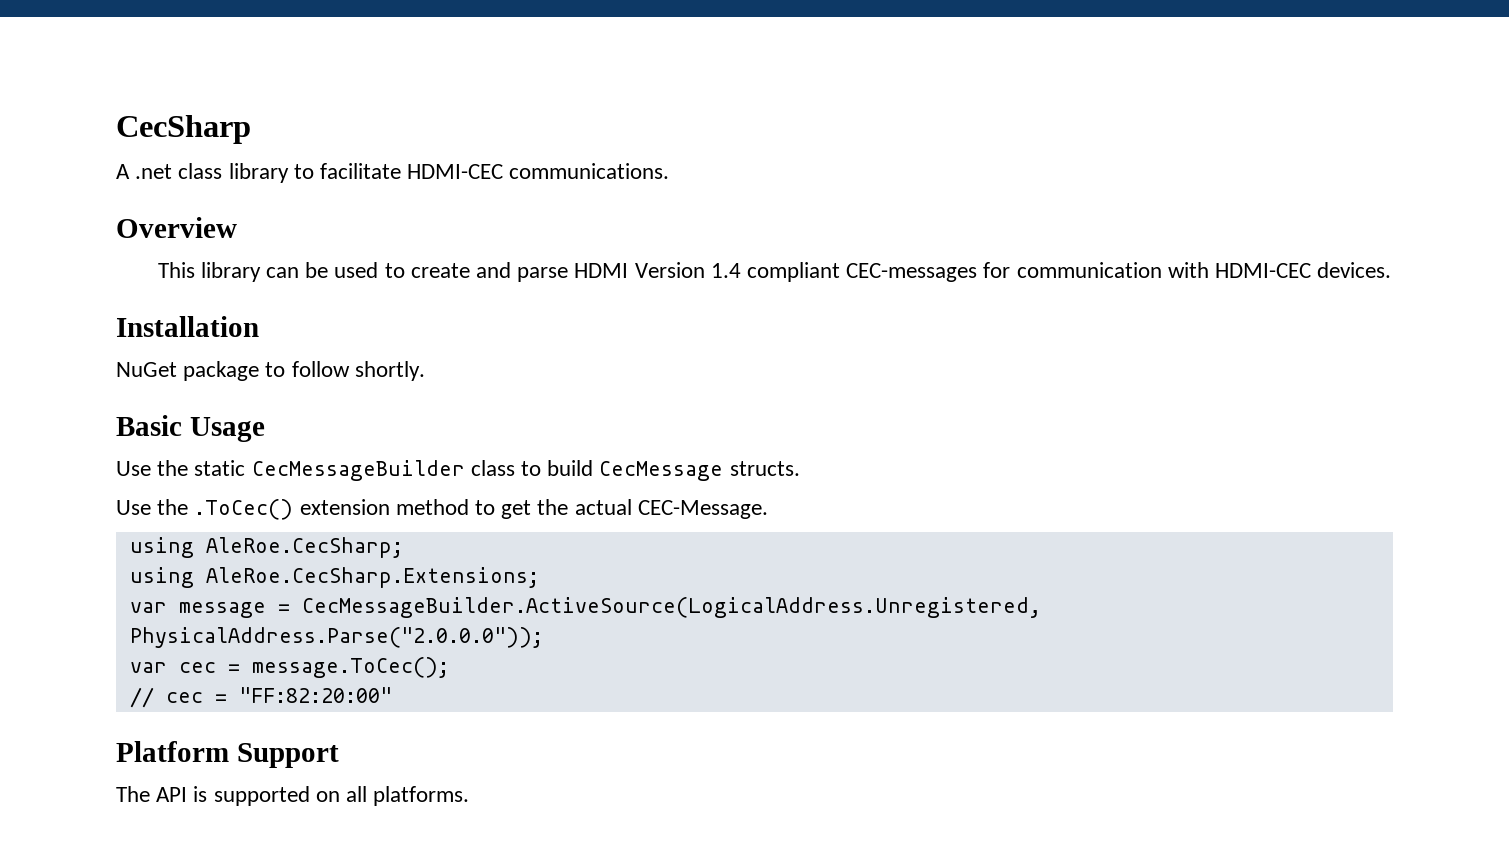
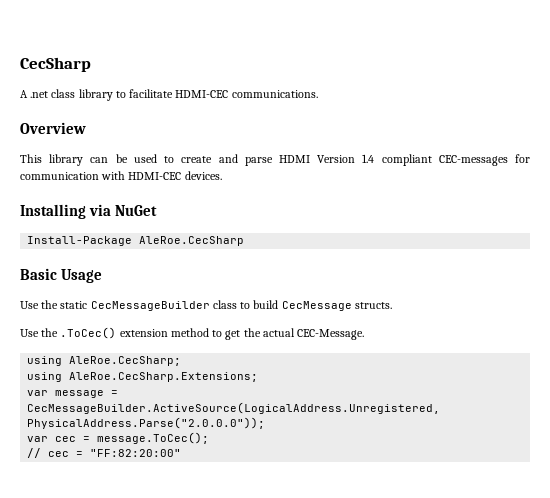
[116,316,259,337] [116,361,425,381] Installation // NuGet package to follow shortly. -> [20,204,158,219] [27,236,245,246] Installing via NuGet // Install-Package AleRoe.CecSharp
[116,741,339,768] [116,786,470,806] // Platform Support // The API is supported on all platforms. -> (182, 453) none

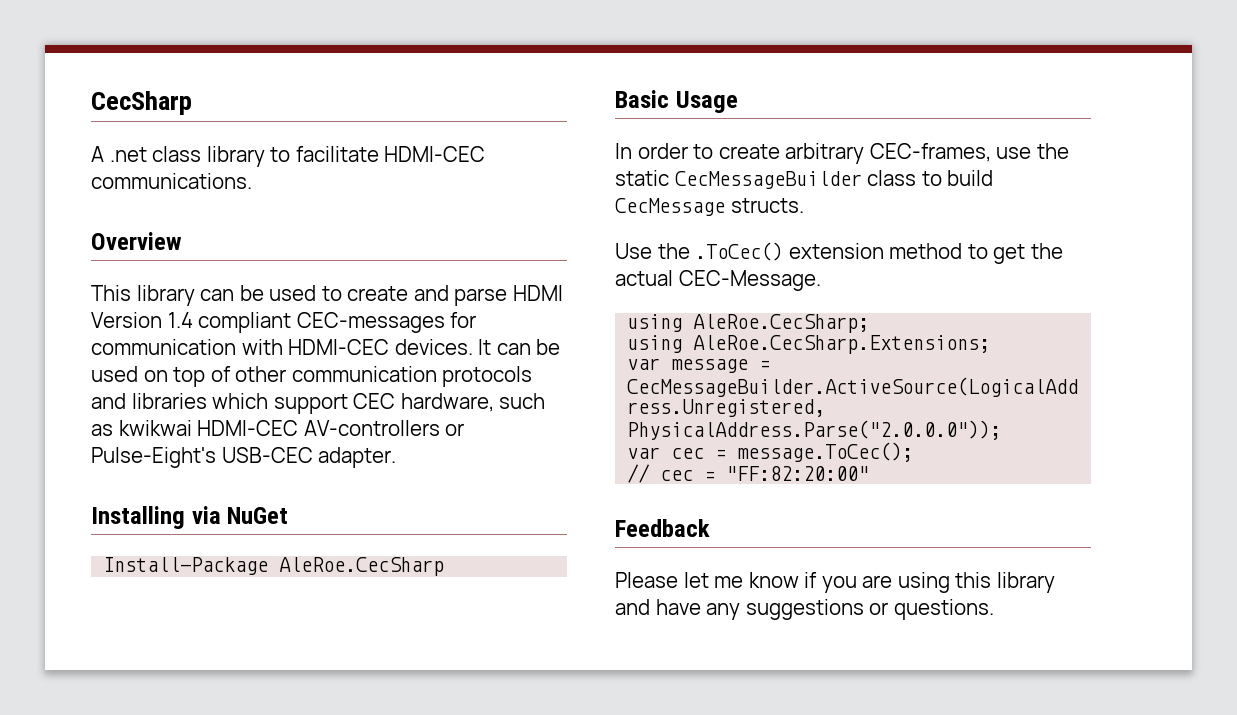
(222, 175) none -> [478,339,561,355] [91,366,533,387] [91,393,546,414] [91,420,465,436] [91,447,397,468] It can be used on top of other communication protocols and libraries which support CEC hardware, such as kwikwai HDMI-CEC AV-controllers or Pulse-Eight's USB-CEC adapter.
[20,301,39,309] Use -> [615,143,1032,164] In order to create arbitrary CEC-frames, use
(182, 453) none -> [615,519,710,537] [615,572,1055,593] [615,599,994,620] // Feedback // Please let me know if you are using this library and have any suggestions or questions.

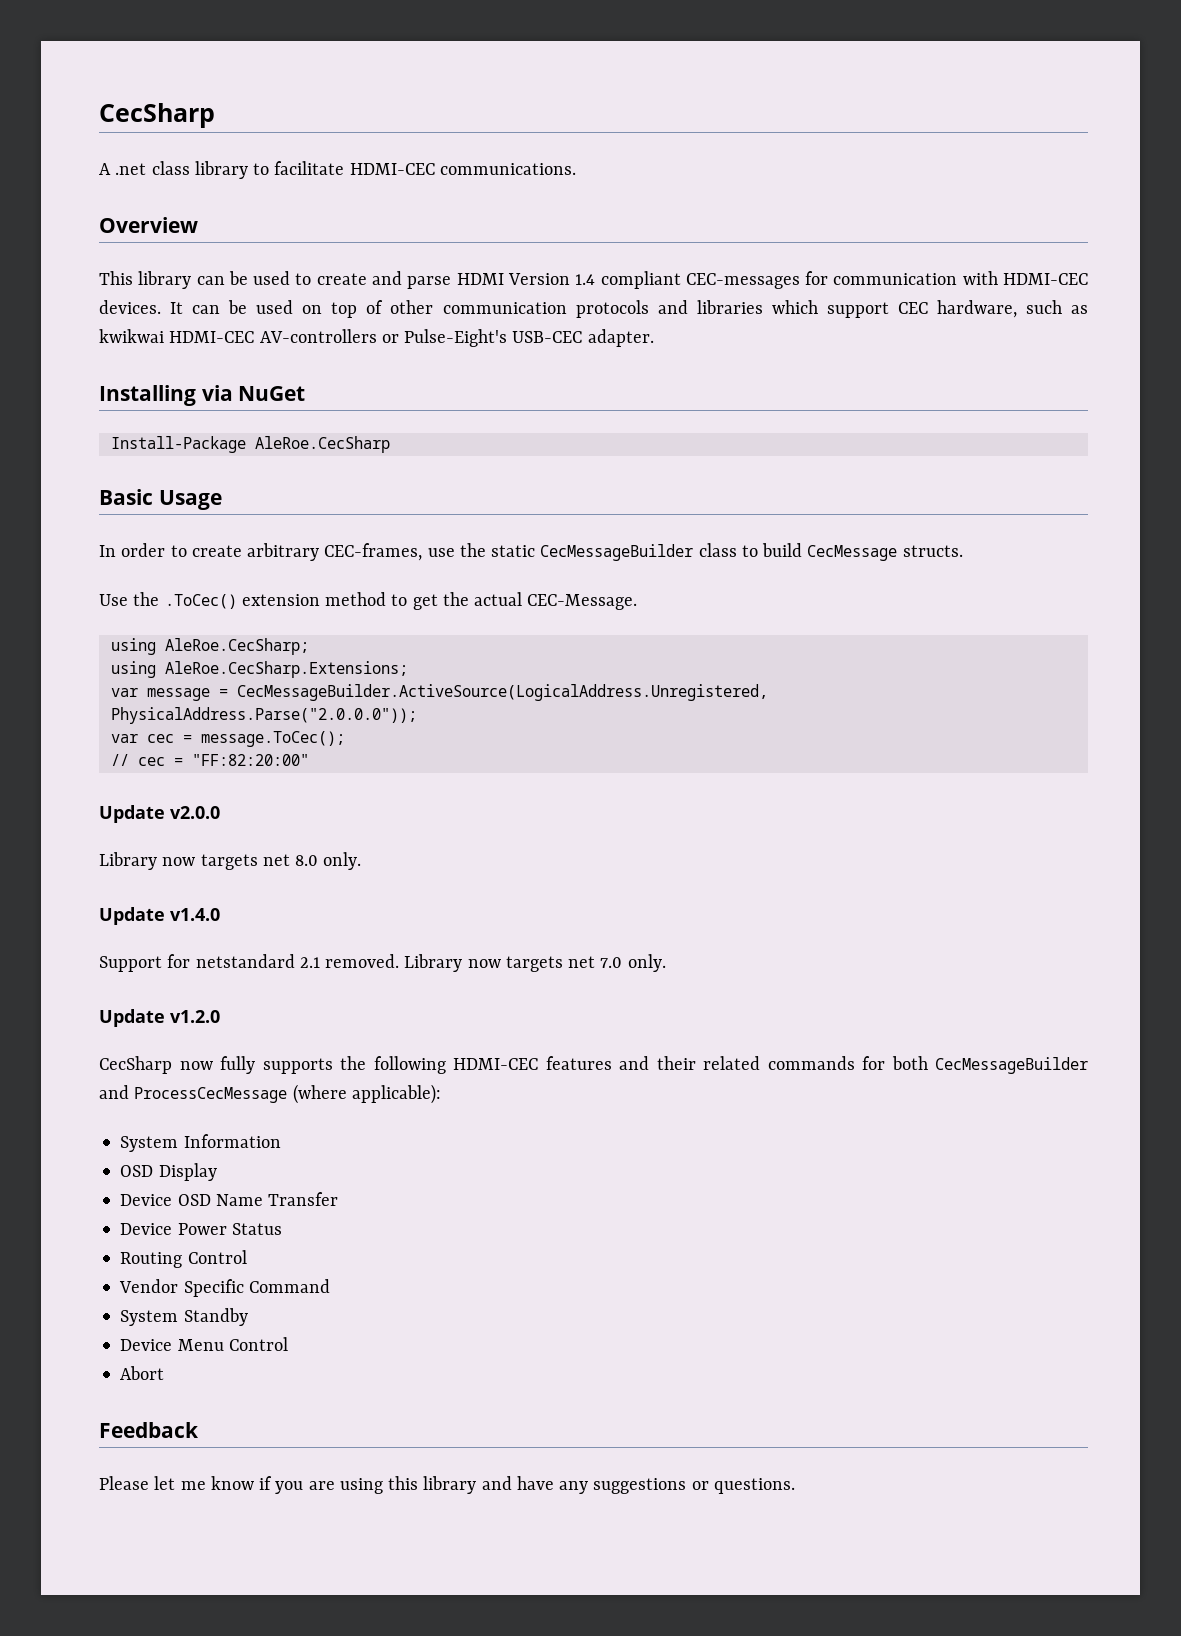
(870, 473) none -> [99,805,220,823] [99,852,362,870] [99,907,220,925] [99,954,666,972] [99,1009,220,1027] [99,1056,1088,1074] [99,1084,441,1104] [120,1134,281,1152] [120,1163,217,1181] [120,1192,339,1206] [120,1223,282,1235] [120,1250,247,1268] [119,1279,330,1297] [120,1308,248,1326] [120,1337,288,1351] [120,1366,165,1380] // Update v2.0.0 // Library now targets net 8.0 only. // Update v1.4.0 // Support for netstandard 2.1 removed. Library now targets net 7.0 only. // Update v1.2.0 // CecSharp now fully supports the following HDMI-CEC features and their related commands for both CecMessageBuilder and ProcessCecMessage (where applicable): // System Information // OSD Display // Device OSD Name Transfer // Device Power Status // Routing Control // Vendor Specific Command // System Standby // Device Menu Control // Abort

